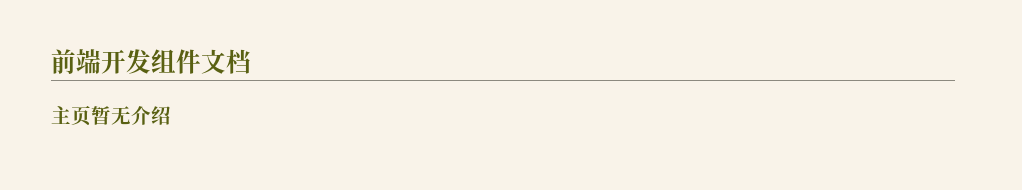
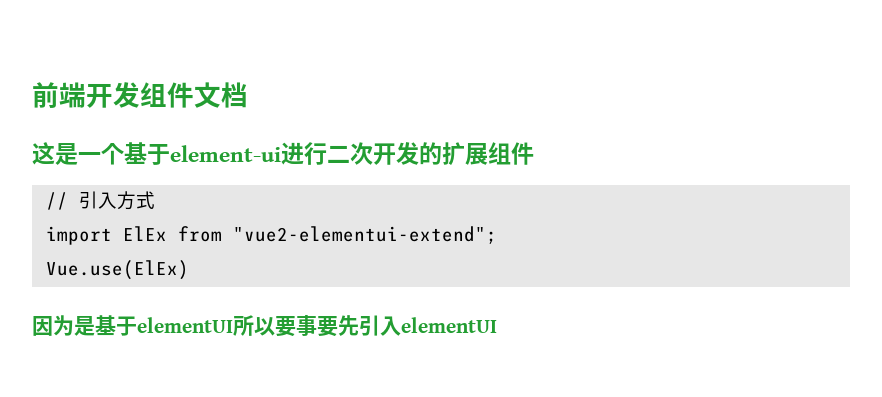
[51,105,171,126] 主页暂无介绍 -> [32,142,534,166] [45,191,155,210] [45,226,497,245] [45,260,189,280] [32,314,497,337] 这是一个基于element-ui进行二次开发的扩展组件 // // 引入方式 // import ElEx from "vue2-elementui-extend"; // Vue.use(ElEx) // 因为是基于elementUI所以要事要先引入elementUI

